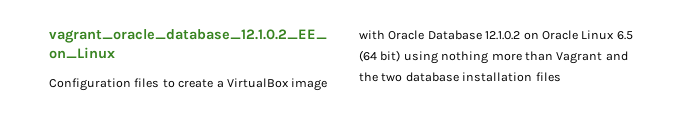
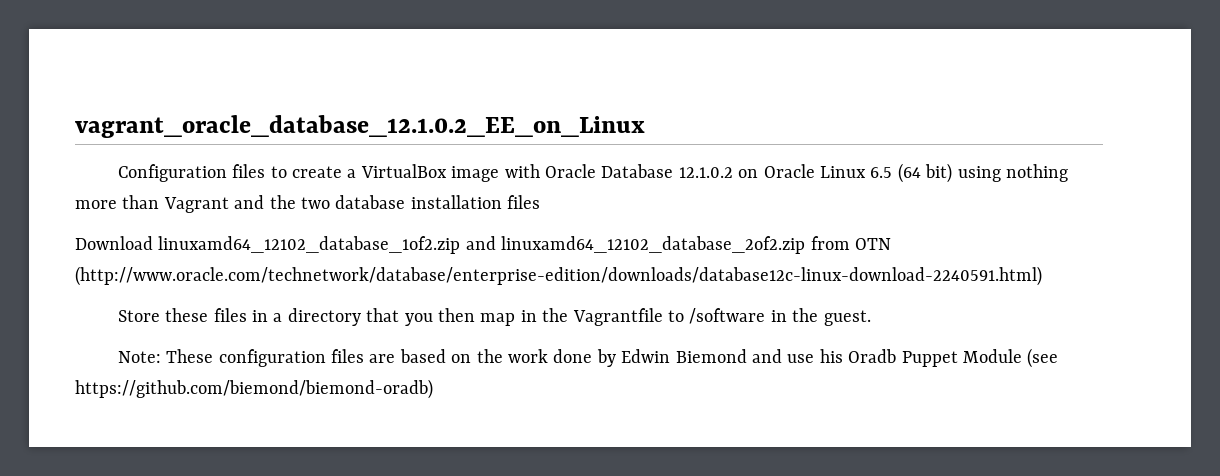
(561, 77) none -> [75,236,891,254] [75,266,1042,286] [117,308,871,326] [117,348,1059,368] [75,379,433,399] // Download linuxamd64_12102_database_1of2.zip and linuxamd64_12102_database_2of2.zip from OTN (http://www.oracle.com/technetwork/database/enterprise-edition/downloads/database12c-linux-download-2240591.html) // Store these files in a directory that you then map in the Vagrantfile to /software in the guest. // Note: These configuration files are based on the work done by Edwin Biemond and use his Oradb Puppet Module (see https://github.com/biemond/biemond-oradb)

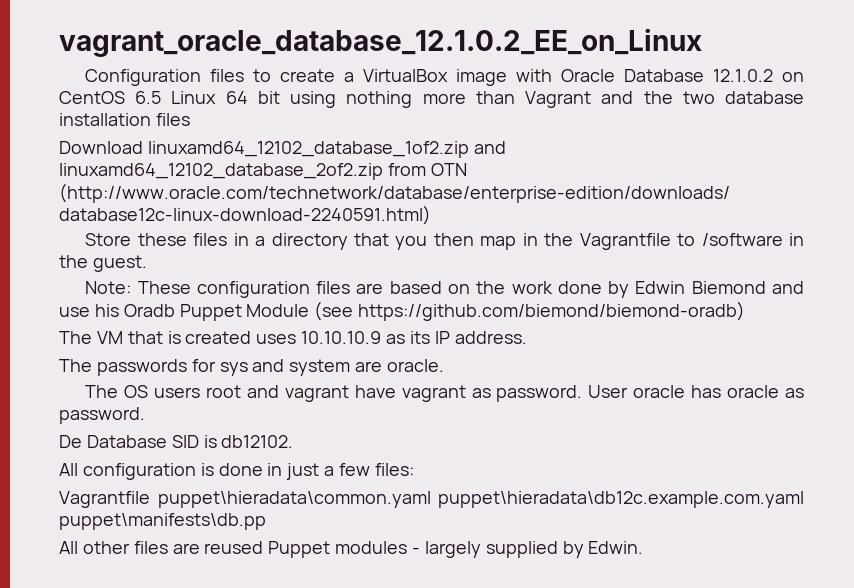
[763,163,953,183] Oracle Linux 6.5 (64 bit) -> [59,91,280,104] CentOS 6.5 Linux 64 bit
(433, 389) none -> [59,331,527,344] [59,359,445,376] [85,385,804,402] [59,407,145,424] [59,435,294,448] [59,463,414,480] [59,491,804,508] [59,513,266,530] [59,541,644,558] // The VM that is created uses 10.10.10.9 as its IP address. // The passwords for sys and system are oracle. // The OS users root and vagrant have vagrant as password. User oracle has oracle as password. // De Database SID is db12102. // All configuration is done in just a few files: // Vagrantfile puppet\hieradata\common.yaml puppet\hieradata\db12c.example.com.yaml puppet\manifests\db.pp // All other files are reused Puppet modules - largely supplied by Edwin.

